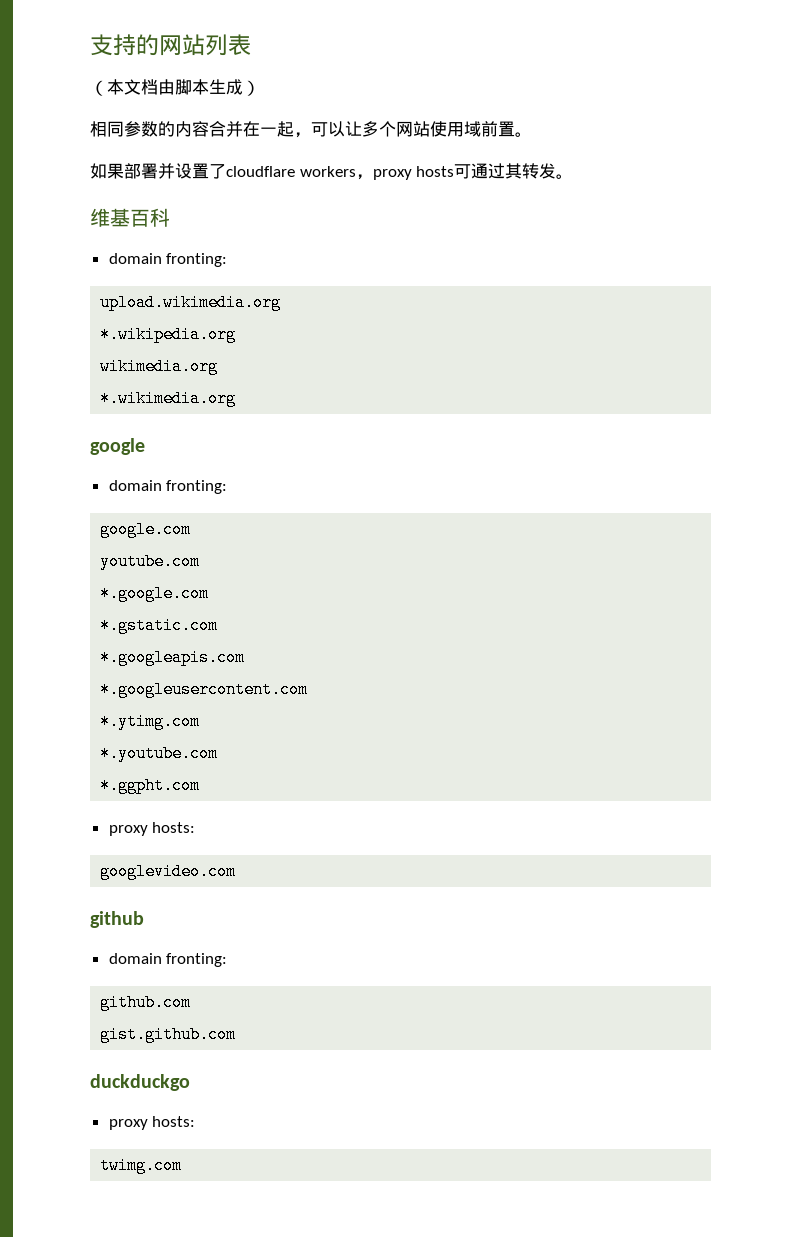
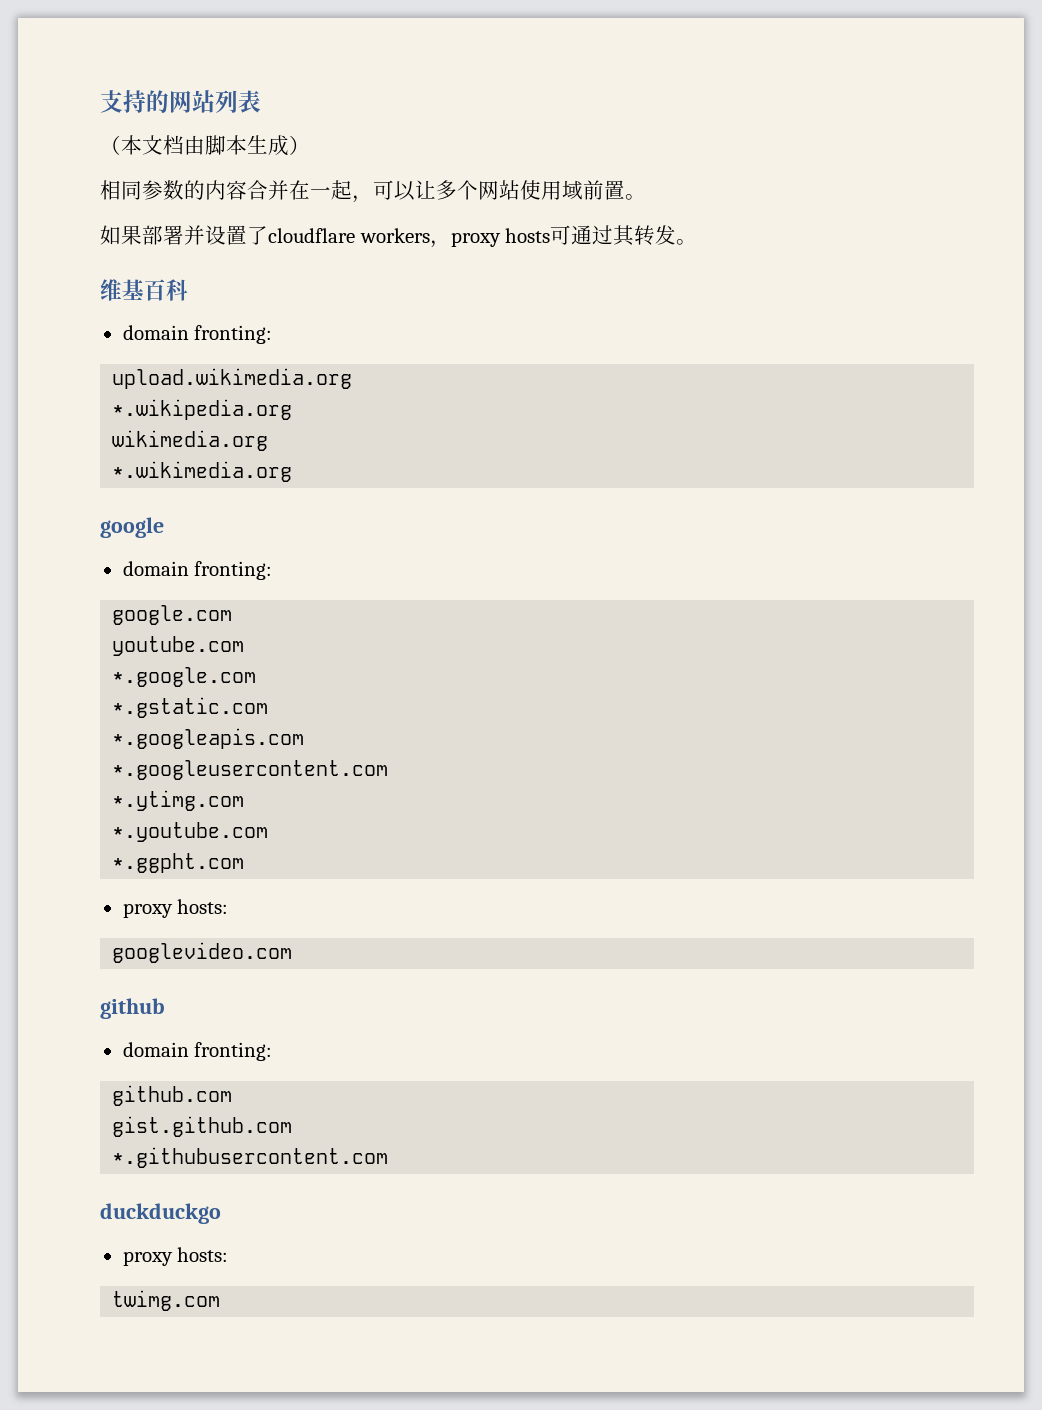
(237, 1034) none -> [112,1147,389,1168] // *.githubusercontent.com

